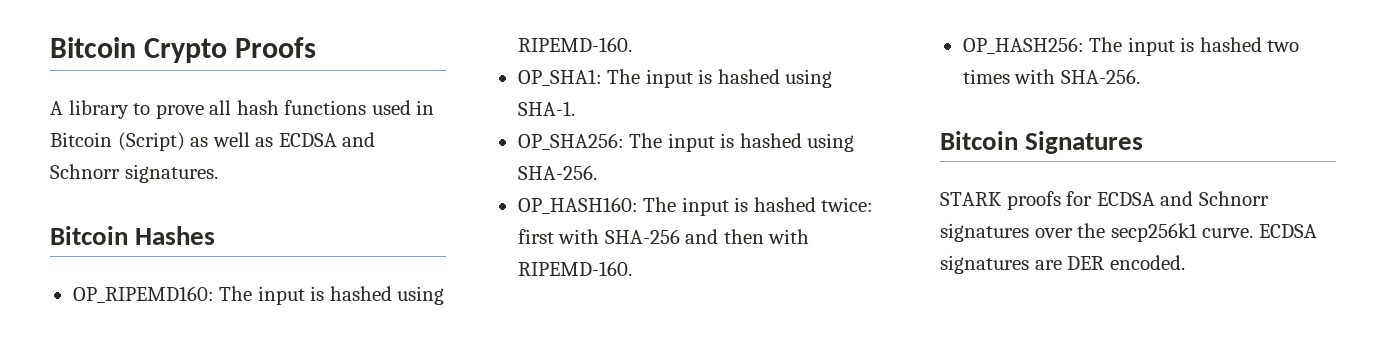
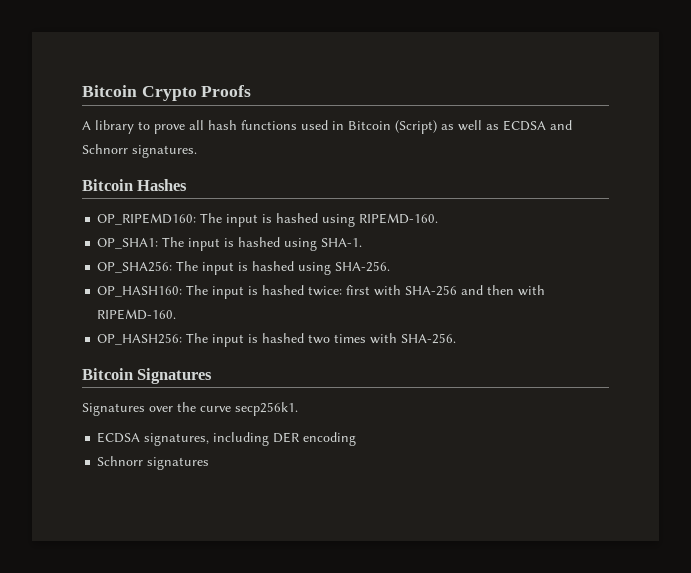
[940,191,1269,210] [940,223,1317,242] [940,255,1185,274] STARK proofs for ECDSA and Schnorr signatures over the secp256k1 curve. ECDSA signatures are DER encoded. -> [82,402,298,416] [97,432,357,446] [97,456,210,470] Signatures over the curve secp256k1. // ECDSA signatures, including DER encoding // Schnorr signatures

